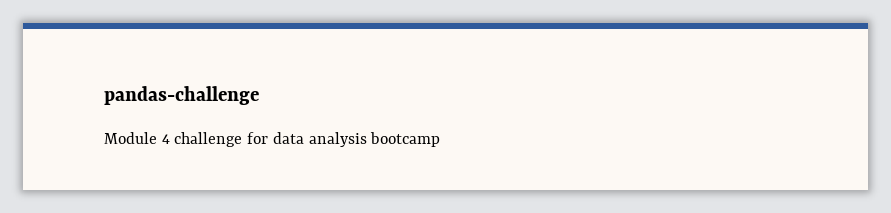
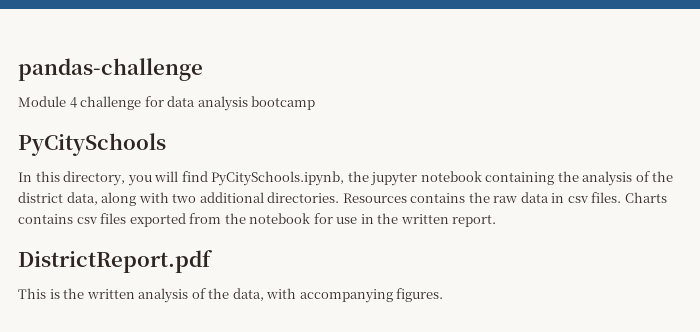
(441, 139) none -> [18,133,166,156] [18,171,674,186] [18,192,667,206] [18,213,497,227] [18,250,213,273] [18,288,444,303] // PyCitySchools // In this directory, you will find PyCitySchools.ipynb, the jupyter notebook containing the analysis of the district data, along with two additional directories. Resources contains the raw data in csv files. Charts contains csv files exported from the notebook for use in the written report. // DistrictReport.pdf // This is the written analysis of the data, with accompanying figures.

